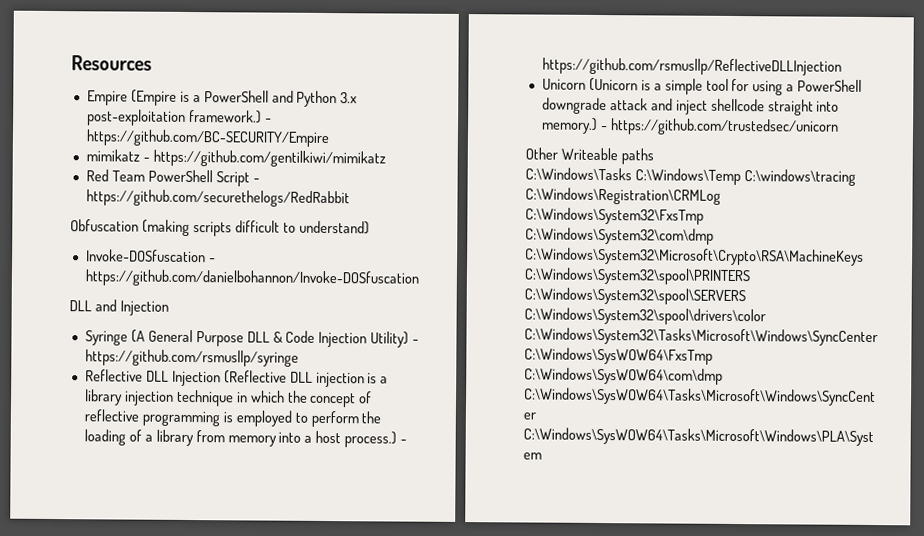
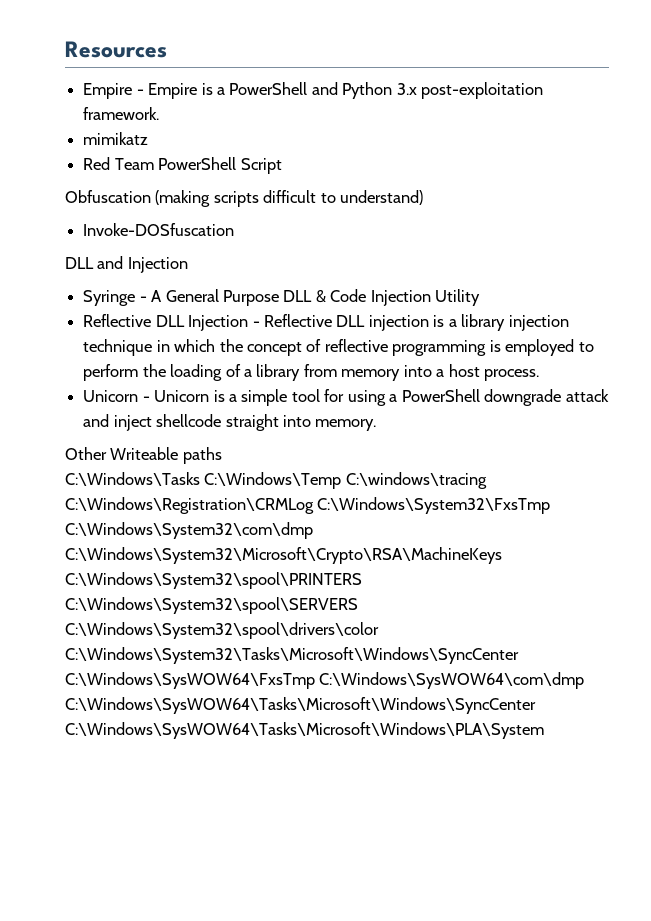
[130,89,177,106] (Empire -> [136,83,198,99] - Empire
[188,109,272,124] [85,129,330,148] framework.) - https://github.com/BC-SECURITY/Empire -> [83,107,160,120] framework.
[142,149,386,168] - https://github.com/gentilkiwi/mimikatz -> (149, 138) none
[252,178,260,183] [85,189,350,208] - https://github.com/securethelogs/RedRabbit -> (282, 166) none
[208,258,216,263] [84,269,419,288] - https://github.com/danielbohannon/Invoke-DOSfuscation -> (235, 229) none
[130,329,145,343] (A -> [139,290,163,302] - A
[370,331,420,348] [84,349,299,367] Utility) - https://github.com/rsmusllp/syringe -> [435,289,481,306] Utility
[223,370,287,384] (Reflective -> [252,314,332,327] - Reflective
[344,431,408,448] [541,57,842,76] [541,77,638,92] process.) - https://github.com/rsmusllp/ReflectiveDLLInjection // Unicorn (Unicorn -> [484,369,540,381] [83,390,210,402] process. // Unicorn - Unicorn
[540,117,839,136] memory.) - https://github.com/trustedsec/unicorn -> [315,419,377,431] memory.

